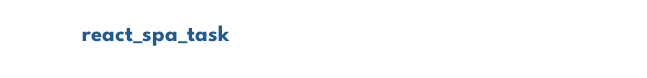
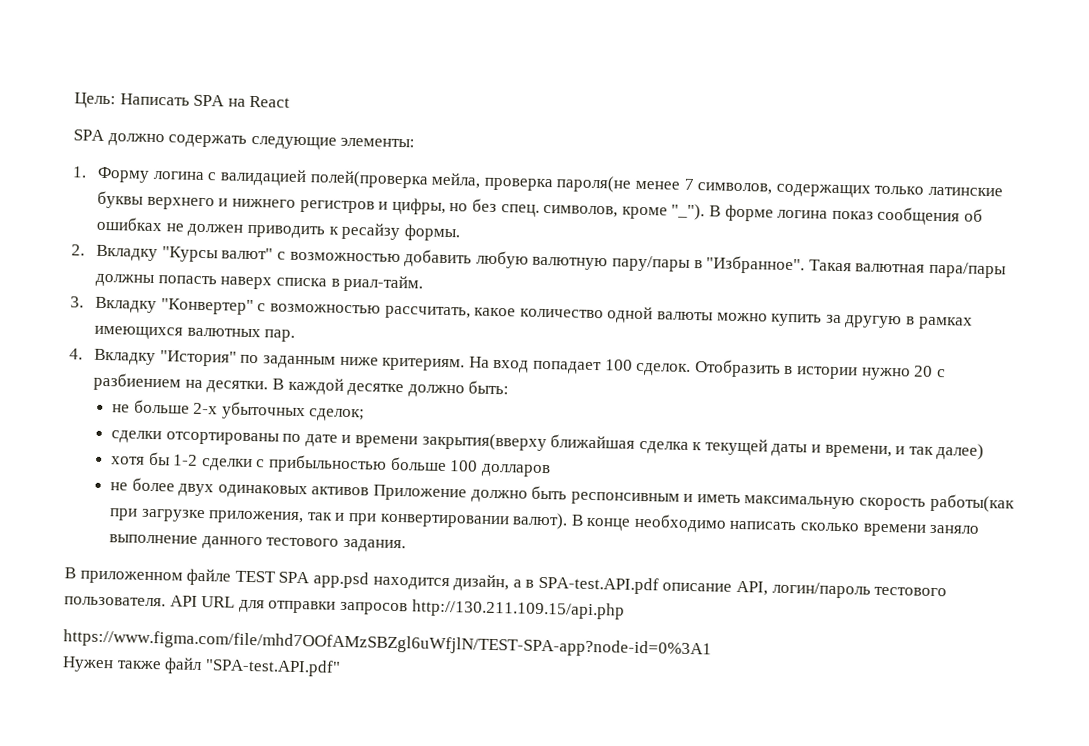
[82,25,230,46] react_spa_task -> [74,92,291,109] [73,129,416,150] [72,166,1003,198] [97,190,983,226] [96,216,460,242] [71,244,1007,279] [95,273,424,293] [70,296,973,330] [94,325,296,342] [69,348,946,381] [93,372,510,398] [111,399,366,422] [110,430,985,460] [110,451,551,478] [109,477,1015,513] [108,508,980,537] [108,534,406,553] [64,567,948,599] [64,595,625,620] [63,629,712,659] [62,656,341,677] Цель: Написать SPA на React // SPA должно содержать следующие элементы: // 1. Форму логина с валидацией полей(проверка мейла, проверка пароля(не менее 7 символов, содержащих только латинские буквы верхнего и нижнего регистров и цифры, но без спец. символов, кроме "_"). В форме логина показ сообщения об ошибках не должен приводить к ресайзу формы. // 2. Вкладку "Курсы валют" с возможностью добавить любую валютную пару/пары в "Избранное". Такая валютная пара/пары должны попасть наверх списка в риал-тайм. // 3. Вкладку "Конвертер" с возможностью рассчитать, какое количество одной валюты можно купить за другую в рамках имеющихся валютных пар. // 4. Вкладку "История" по заданным ниже критериям. На вход попадает 100 сделок. Отобразить в истории нужно 20 с разбиением на десятки. В каждой десятке должно быть: // не больше 2-х убыточных сделок; // сделки отсортированы по дате и времени закрытия(вверху ближайшая сделка к текущей даты и времени, и так далее) // хотя бы 1-2 сделки с прибыльностью больше 100 долларов // не более двух одинаковых активов Приложение должно быть респонсивным и иметь максимальную скорость работы(как при загрузке приложения, так и при конвертировании валют). В конце необходимо написать сколько времени заняло выполнение данного тестового задания. // В приложенном файле TEST SPA app.psd находится дизайн, а в SPA-test.API.pdf описание API, логин/пароль тестового пользователя. API URL для отправки запросов http://130.211.109.15/api.php // https://www.figma.com/file/mhd7OOfAMzSBZgl6uWfjlN/TEST-SPA-app?node-id=0%3A1 // Нужен также файл "SPA-test.API.pdf"

